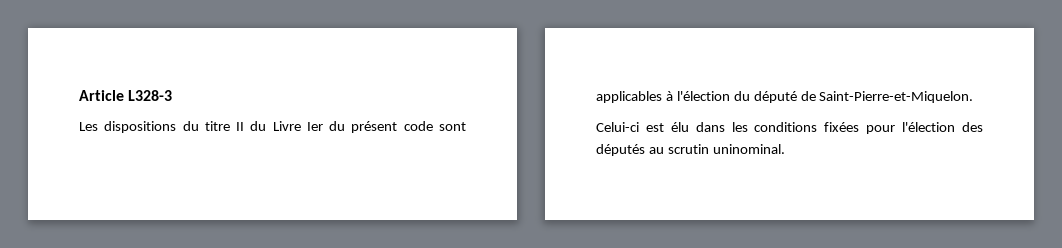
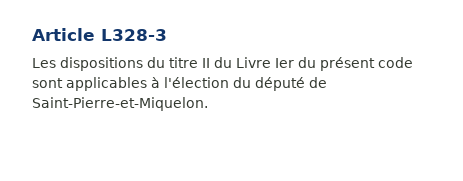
[596,122,983,134] [596,144,785,156] // Celui-ci est élu dans les conditions fixées pour l'élection des députés au scrutin uninominal. -> (208, 104) none

